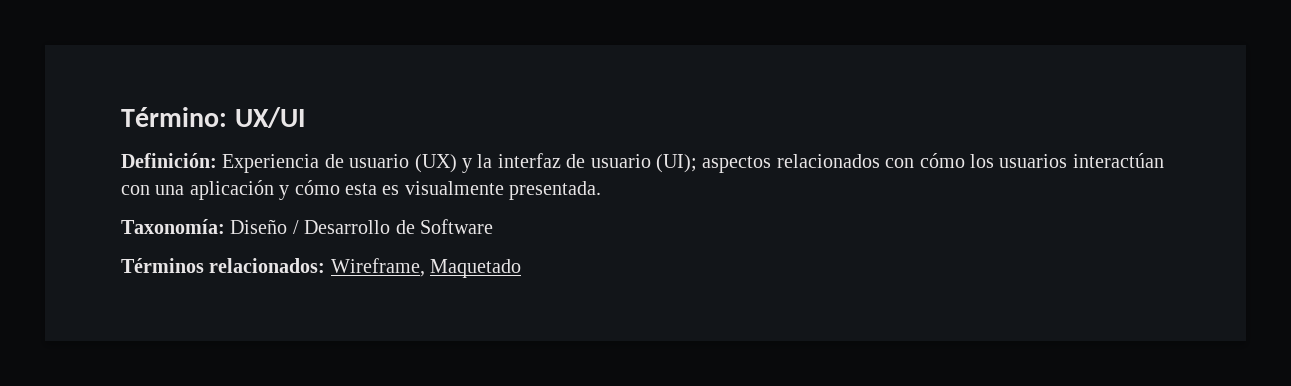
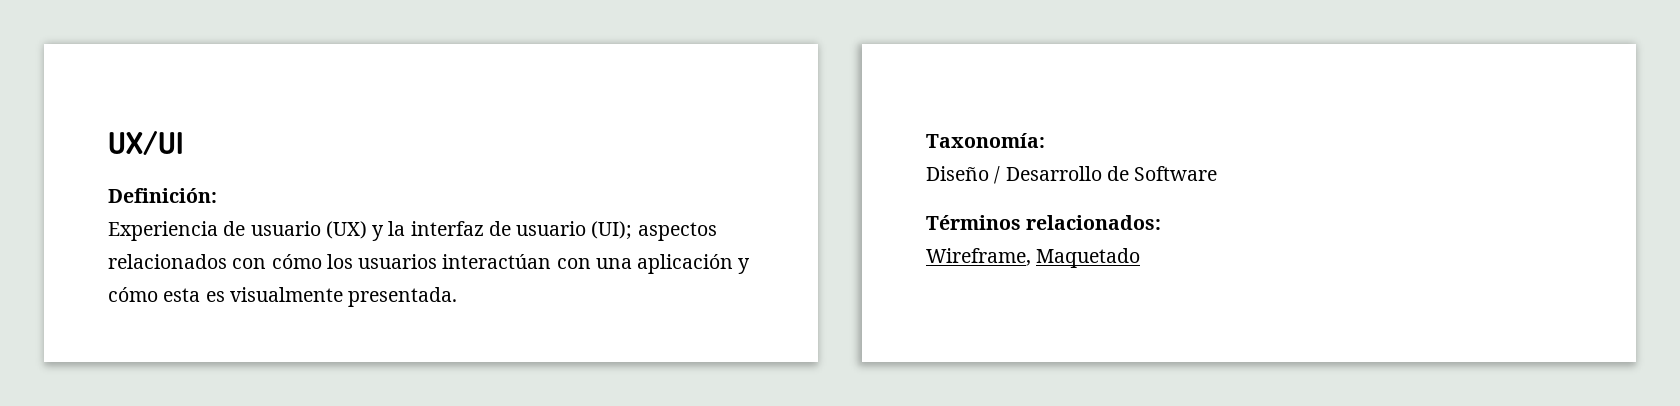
[121,107,227,127] Término: -> (108, 143) none
(217, 160) none -> (217, 195) //
(225, 226) none -> (1045, 140) //
(326, 265) none -> (1162, 222) //

